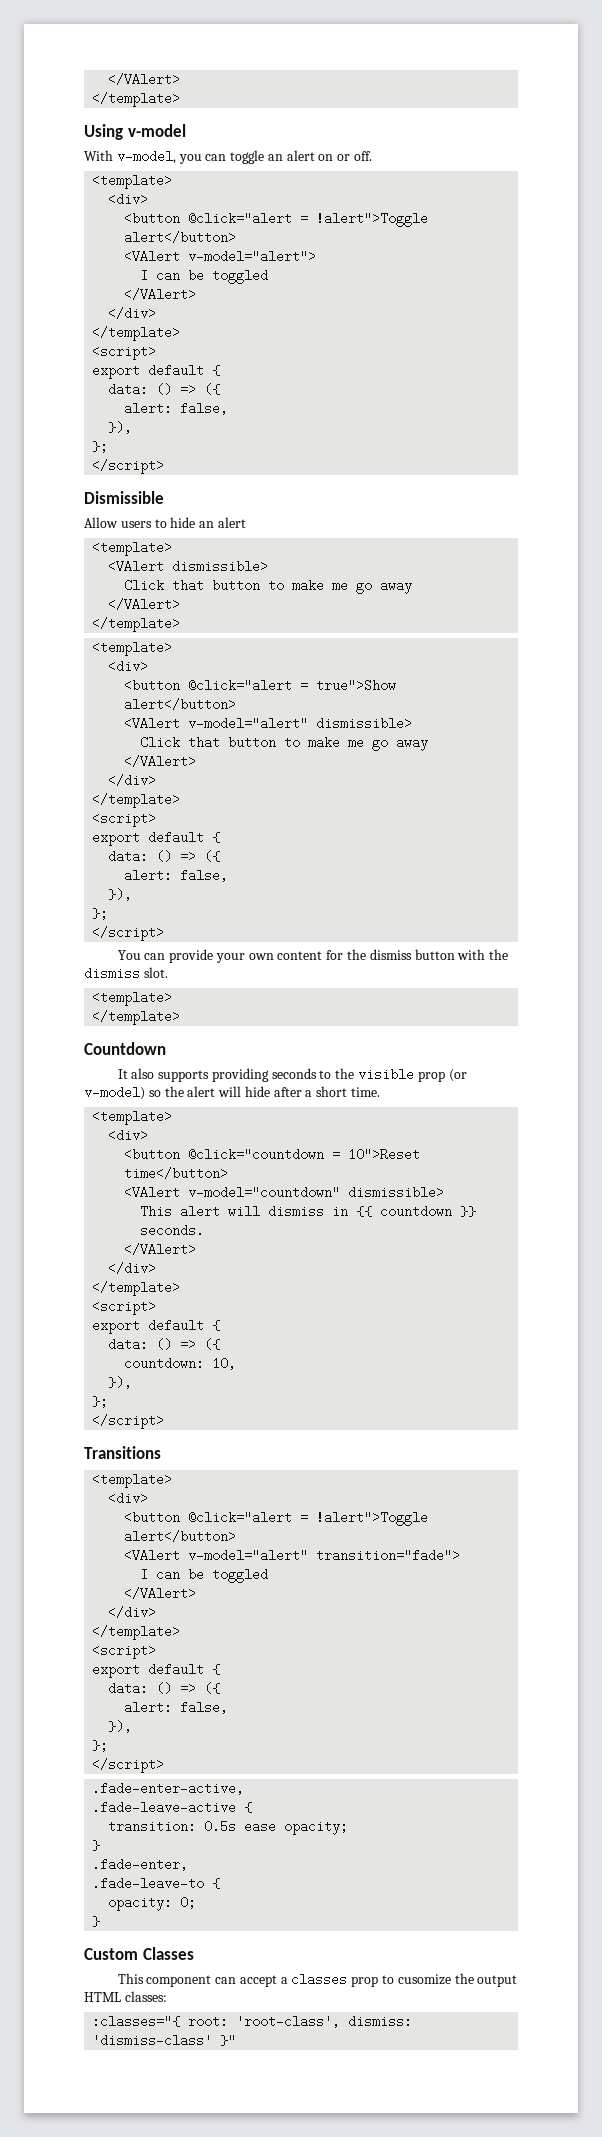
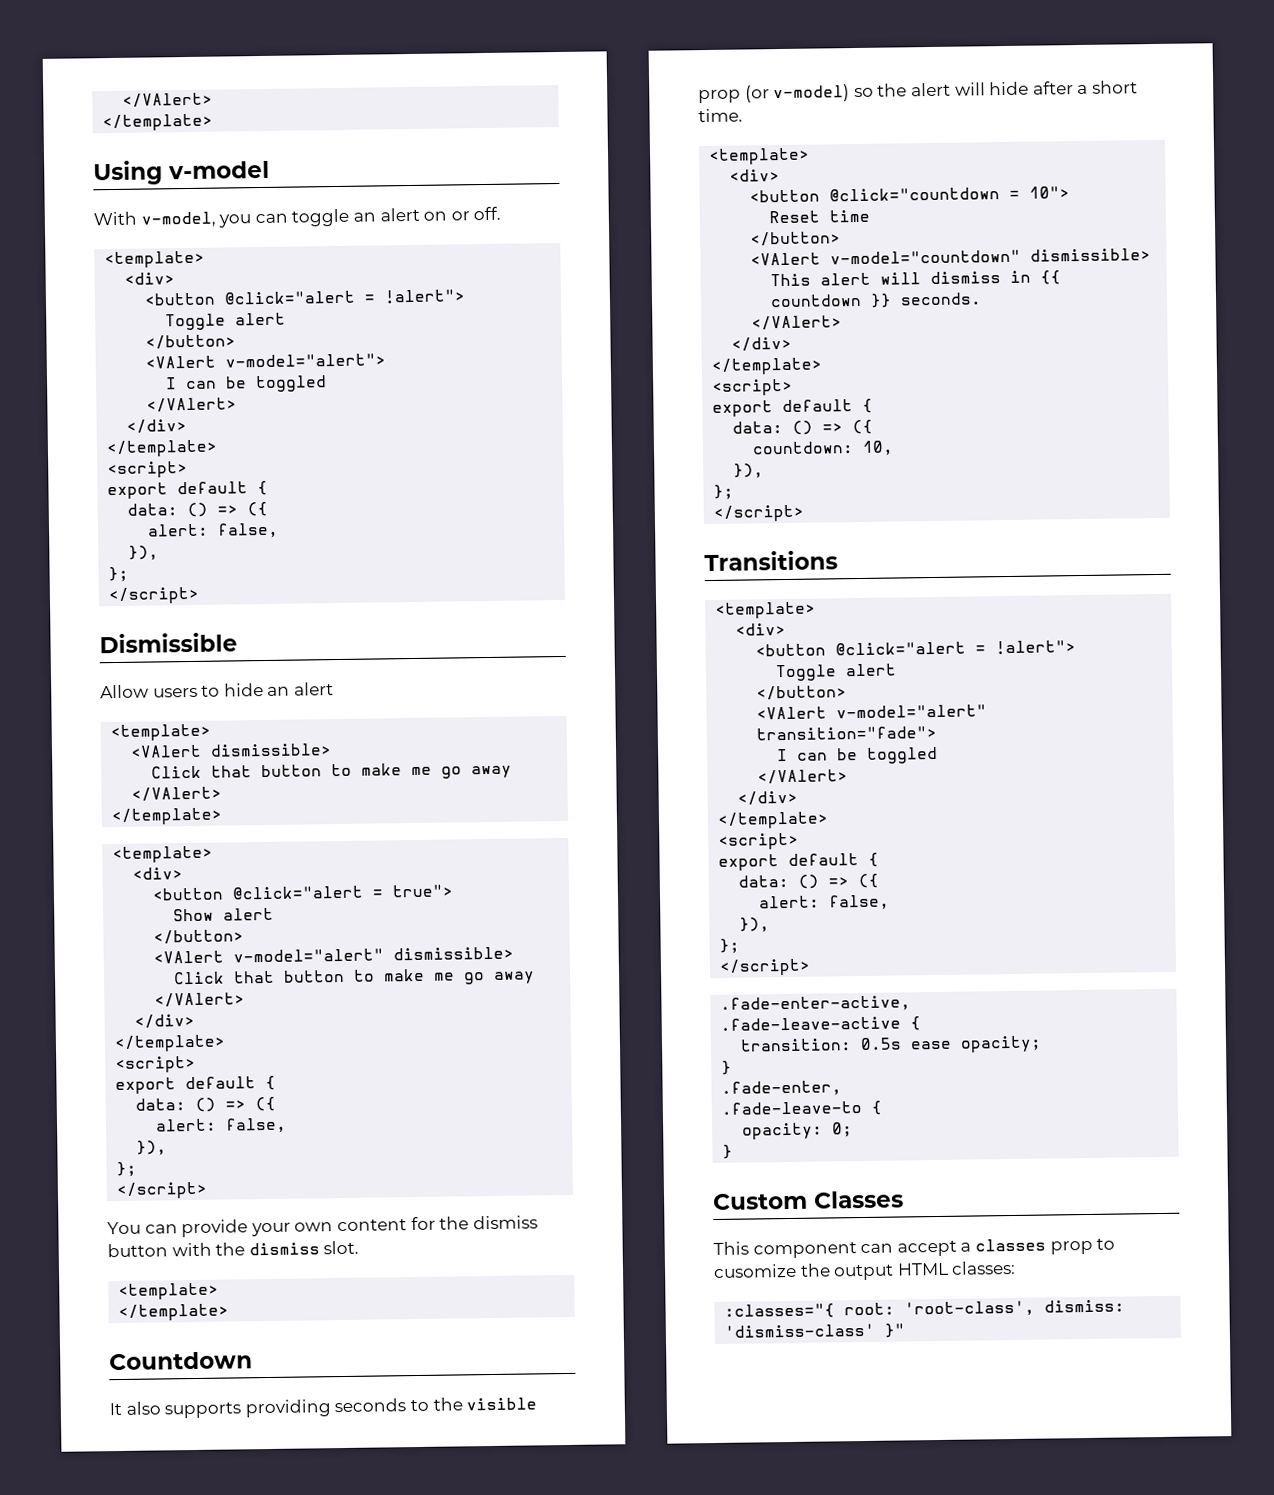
[316,212,429,227] [124,231,237,244] !alert">Toggle alert</button> -> [384,289,467,304] [165,312,287,331] [145,334,237,350] !alert"> // Toggle alert // </button>
[316,679,397,692] [124,698,237,711] true">Show alert</button> -> [392,884,454,898] [173,907,275,922] [153,929,245,945] true"> // Show alert // </button>
[348,1148,421,1161] [124,1167,229,1180] 10">Reset time</button> -> [1029,186,1071,199] [769,209,871,224] [750,231,842,247] 10"> // Reset time // </button>
[316,1511,429,1526] [124,1530,237,1543] !alert">Toggle alert</button> -> [995,640,1077,655] [775,663,898,682] [756,685,848,701] !alert"> // Toggle alert // </button>

